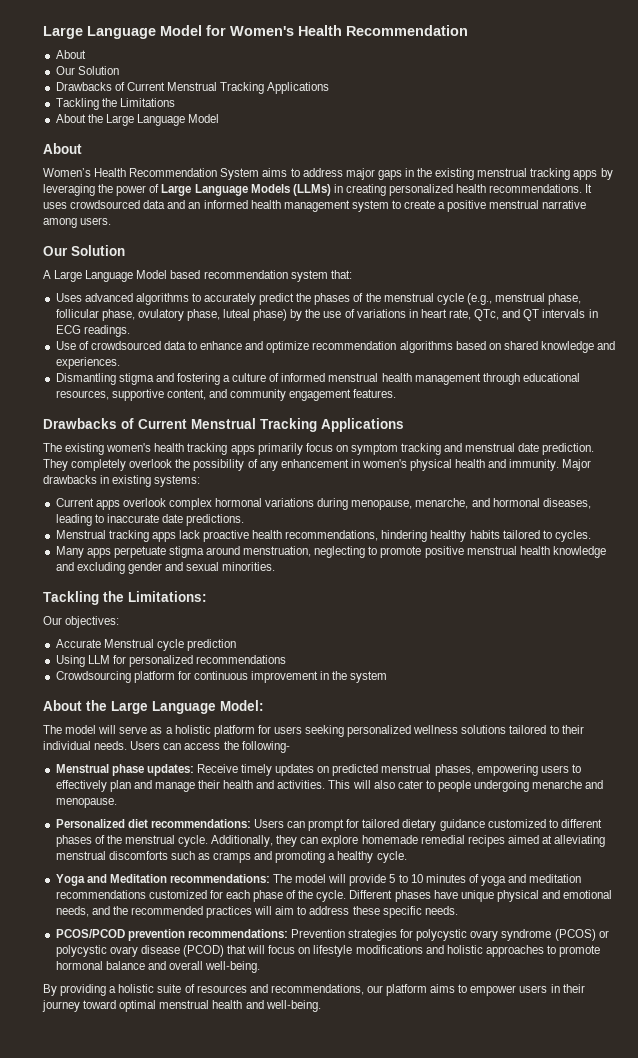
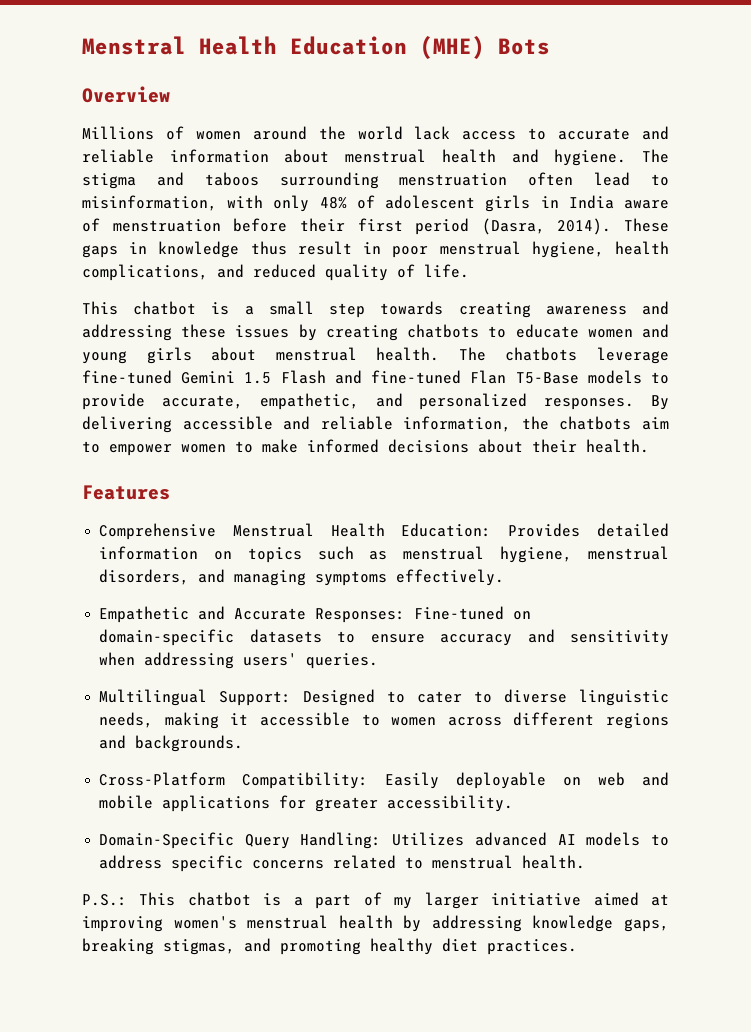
[43,25,468,39] [55,50,86,59] [55,66,119,75] [55,82,330,94] [55,98,175,110] [55,114,220,126] [43,143,82,154] [43,168,613,180] [43,184,593,196] [43,200,587,212] [43,217,112,228] [43,245,125,256] [43,270,352,282] [55,293,582,305] [55,309,598,321] [55,325,130,337] [55,341,616,353] [55,357,120,369] [55,373,580,385] [55,389,397,401] [43,418,404,432] [43,443,595,455] [43,459,592,471] [43,475,201,487] [55,498,591,510] [55,514,245,526] [55,530,591,542] [55,546,606,558] [55,562,276,574] [43,591,207,605] [43,616,120,628] [55,639,236,651] [55,655,287,667] [55,671,388,683] [43,700,264,714] [43,725,584,737] [43,741,290,753] [55,764,581,776] [55,780,604,792] [55,798,117,808] [55,819,602,831] [55,835,606,847] [55,851,407,863] [55,874,582,886] [55,890,613,902] [55,906,458,918] [55,929,609,941] [55,945,601,957] [55,961,261,973] [43,984,585,996] [42,1000,321,1012] Large Language Model for Women's Health Recommendation // About // Our Solution // Drawbacks of Current Menstrual Tracking Applications // Tackling the Limitations // About the Large Language Model // About // Women’s Health Recommendation System aims to address major gaps in the existing menstrual tracking apps by leveraging the power of Large Language Models (LLMs) in creating personalized health recommendations. It uses crowdsourced data and an informed health management system to create a positive menstrual narrative among users. // Our Solution // A Large Language Model based recommendation system that: // Uses advanced algorithms to accurately predict the phases of the menstrual cycle (e.g., menstrual phase, follicular phase, ovulatory phase, luteal phase) by the use of variations in heart rate, QTc, and QT intervals in ECG readings. // Use of crowdsourced data to enhance and optimize recommendation algorithms based on shared knowledge and experiences. // Dismantling stigma and fostering a culture of informed menstrual health management through educational resources, supportive content, and community engagement features. // Drawbacks of Current Menstrual Tracking Applications // The existing women's health tracking apps primarily focus on symptom tracking and menstrual date prediction. They completely overlook the possibility of any enhancement in women's physical health and immunity. Major drawbacks in existing systems: // Current apps overlook complex hormonal variations during menopause, menarche, and hormonal diseases, leading to inaccurate date predictions. // Menstrual tracking apps lack proactive health recommendations, hindering healthy habits tailored to cycles. // Many apps perpetuate stigma around menstruation, neglecting to promote positive menstrual health knowledge and excluding gender and sexual minorities. // Tackling the Limitations: // Our objectives: // Accurate Menstrual cycle prediction // Using LLM for personalized recommendations // Crowdsourcing platform for continuous improvement in the system // About the Large Language Model: // The model will serve as a holistic platform for users seeking personalized wellness solutions tailored to their individual needs. Users can access the following- // Menstrual phase updates: Receive timely updates on predicted menstrual phases, empowering users to effectively plan and manage their health and activities. This will also cater to people undergoing menarche and menopause. // Personalized diet recommendations: Users can prompt for tailored dietary guidance customized to different phases of the menstrual cycle. Additionally, they can explore homemade remedial recipes aimed at alleviating menstrual discomforts such as cramps and promoting a healthy cycle. // Yoga and Meditation recommendations: The model will provide 5 to 10 minutes of yoga and meditation recommendations customized for each phase of the cycle. Different phases have unique physical and emotional needs, and the recommended practices will aim to address these specific needs. // PCOS/PCOD prevention recommendations: Prevention strategies for polycystic ovary syndrome (PCOS) or polycystic ovary disease (PCOD) that will focus on lifestyle modifications and holistic approaches to promote hormonal balance and overall well-being. // By providing a holistic suite of resources and recommendations, our platform aims to empower users in their journey toward optimal menstrual health and well-being. -> [82,36,550,59] [82,86,170,103] [82,126,669,140] [82,149,669,166] [82,172,669,189] [82,195,669,212] [82,218,669,235] [82,241,669,258] [82,264,469,281] [82,301,669,318] [82,324,669,341] [82,347,669,364] [82,370,669,384] [82,393,669,410] [82,416,669,433] [82,439,649,456] [82,485,170,500] [99,523,670,540] [99,546,670,563] [99,569,505,586] [99,606,532,623] [99,629,669,646] [99,652,379,669] [99,689,669,706] [99,712,669,729] [99,735,244,752] [99,772,670,789] [99,795,514,812] [99,832,670,849] [99,855,586,872] [82,892,669,909] [82,915,669,932] [82,938,577,955] Menstral Health Education (MHE) Bots // Overview // Millions of women around the world lack access to accurate and reliable information about menstrual health and hygiene. The stigma and taboos surrounding menstruation often lead to misinformation, with only 48% of adolescent girls in India aware of menstruation before their first period (Dasra, 2014). These gaps in knowledge thus result in poor menstrual hygiene, health complications, and reduced quality of life. // This chatbot is a small step towards creating awareness and addressing these issues by creating chatbots to educate women and young girls about menstrual health. The chatbots leverage fine-tuned Gemini 1.5 Flash and fine-tuned Flan T5-Base models to provide accurate, empathetic, and personalized responses. By delivering accessible and reliable information, the chatbots aim to empower women to make informed decisions about their health. // Features // Comprehensive Menstrual Health Education: Provides detailed information on topics such as menstrual hygiene, menstrual disorders, and managing symptoms effectively. // Empathetic and Accurate Responses: Fine-tuned on domain-specific datasets to ensure accuracy and sensitivity when addressing users' queries. // Multilingual Support: Designed to cater to diverse linguistic needs, making it accessible to women across different regions and backgrounds. // Cross-Platform Compatibility: Easily deployable on web and mobile applications for greater accessibility. // Domain-Specific Query Handling: Utilizes advanced AI models to address specific concerns related to menstrual health. // P.S.: This chatbot is a part of my larger initiative aimed at improving women's menstrual health by addressing knowledge gaps, breaking stigmas, and promoting healthy diet practices.

